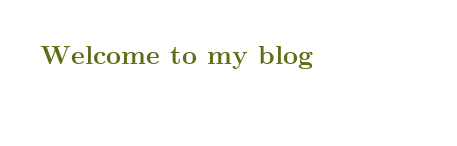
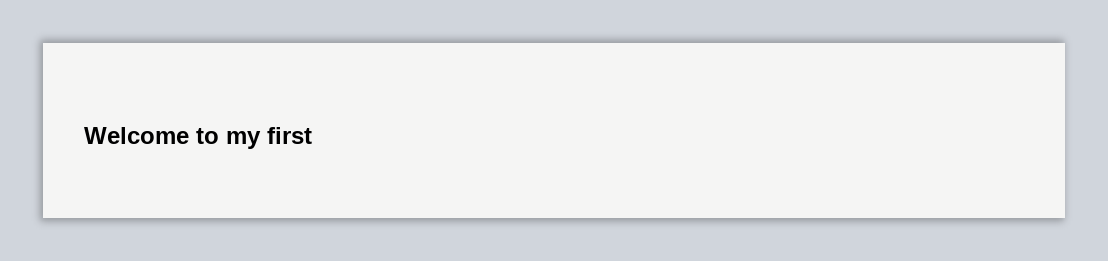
[258,46,313,69] blog -> [267,127,312,144] first

